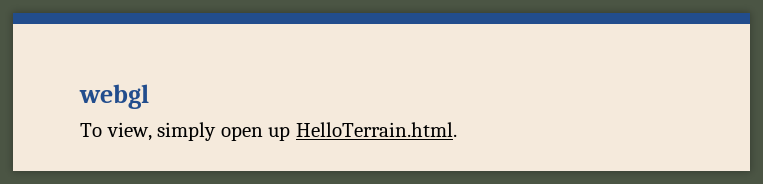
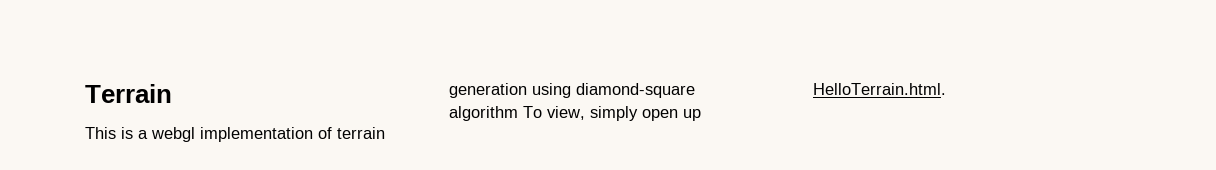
[79,84,149,109] webgl // -> [85,84,172,103] [85,127,385,142] [449,83,695,98] [449,106,518,121] Terrain // This is a webgl implementation of terrain generation using diamond-square algorithm

